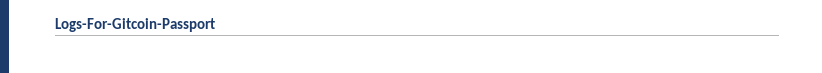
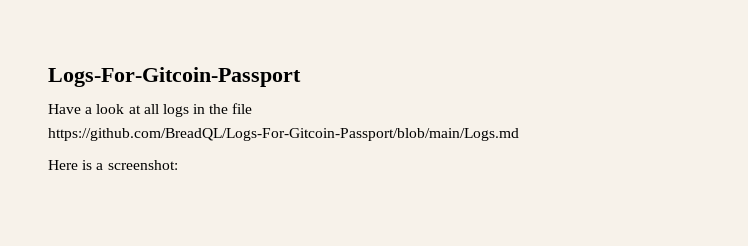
(215, 25) none -> [48,103,253,117] [48,128,519,141] [48,160,178,170] // Have a look at all logs in the file https://github.com/BreadQL/Logs-For-Gitcoin-Passport/blob/main/Logs.md // Here is a screenshot:

